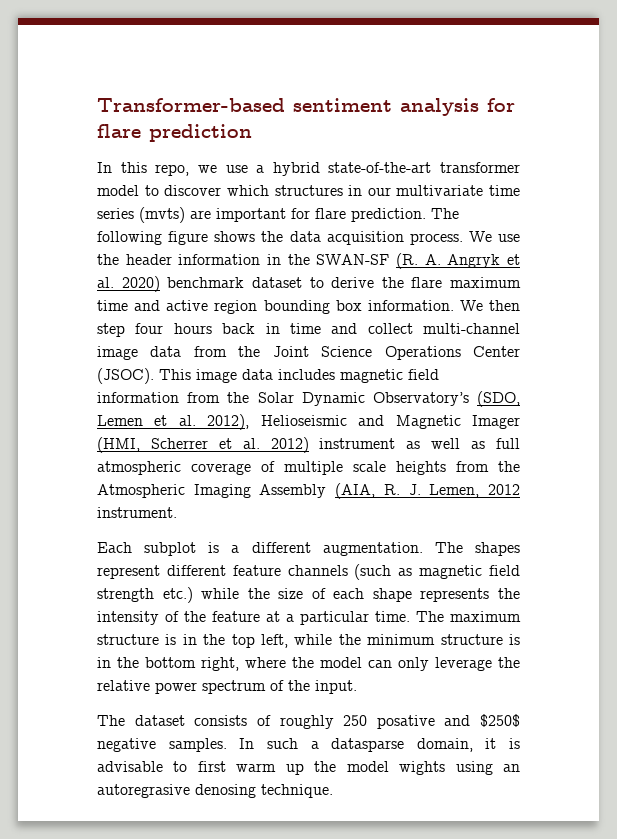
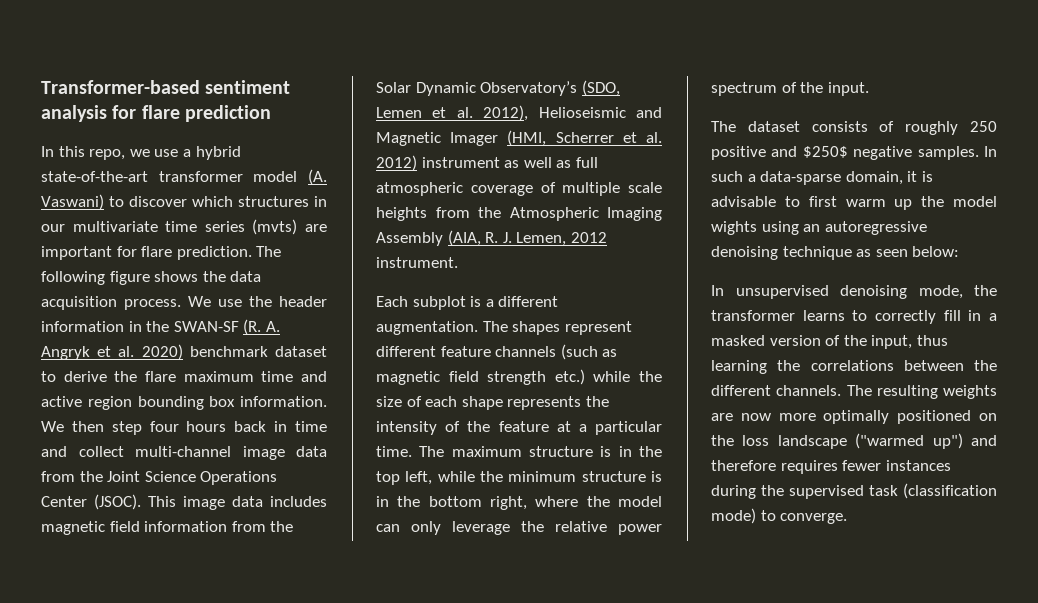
(139, 190) none -> [308,169,328,185] [41,194,104,210] (A. Vaswani)
[376,715,435,729] posative -> [711,146,766,160] positive
[331,738,405,752] datasparse -> [760,171,842,185] data-sparse
[97,784,333,798] autoregrasive denosing technique. -> [824,221,927,235] [711,246,960,260] [711,285,997,299] [711,310,997,324] [711,335,948,349] [711,360,997,374] [711,385,997,399] [711,410,997,424] [711,433,997,449] [711,460,951,474] [711,483,997,499] [711,508,848,524] autoregressive denoising technique as seen below: // In unsupervised denoising mode, the transformer learns to correctly fill in a masked version of the input, thus learning the correlations between the different channels. The resulting weights are now more optimally positioned on the loss landscape ("warmed up") and therefore requires fewer instances during the supervised task (classification mode) to converge.

